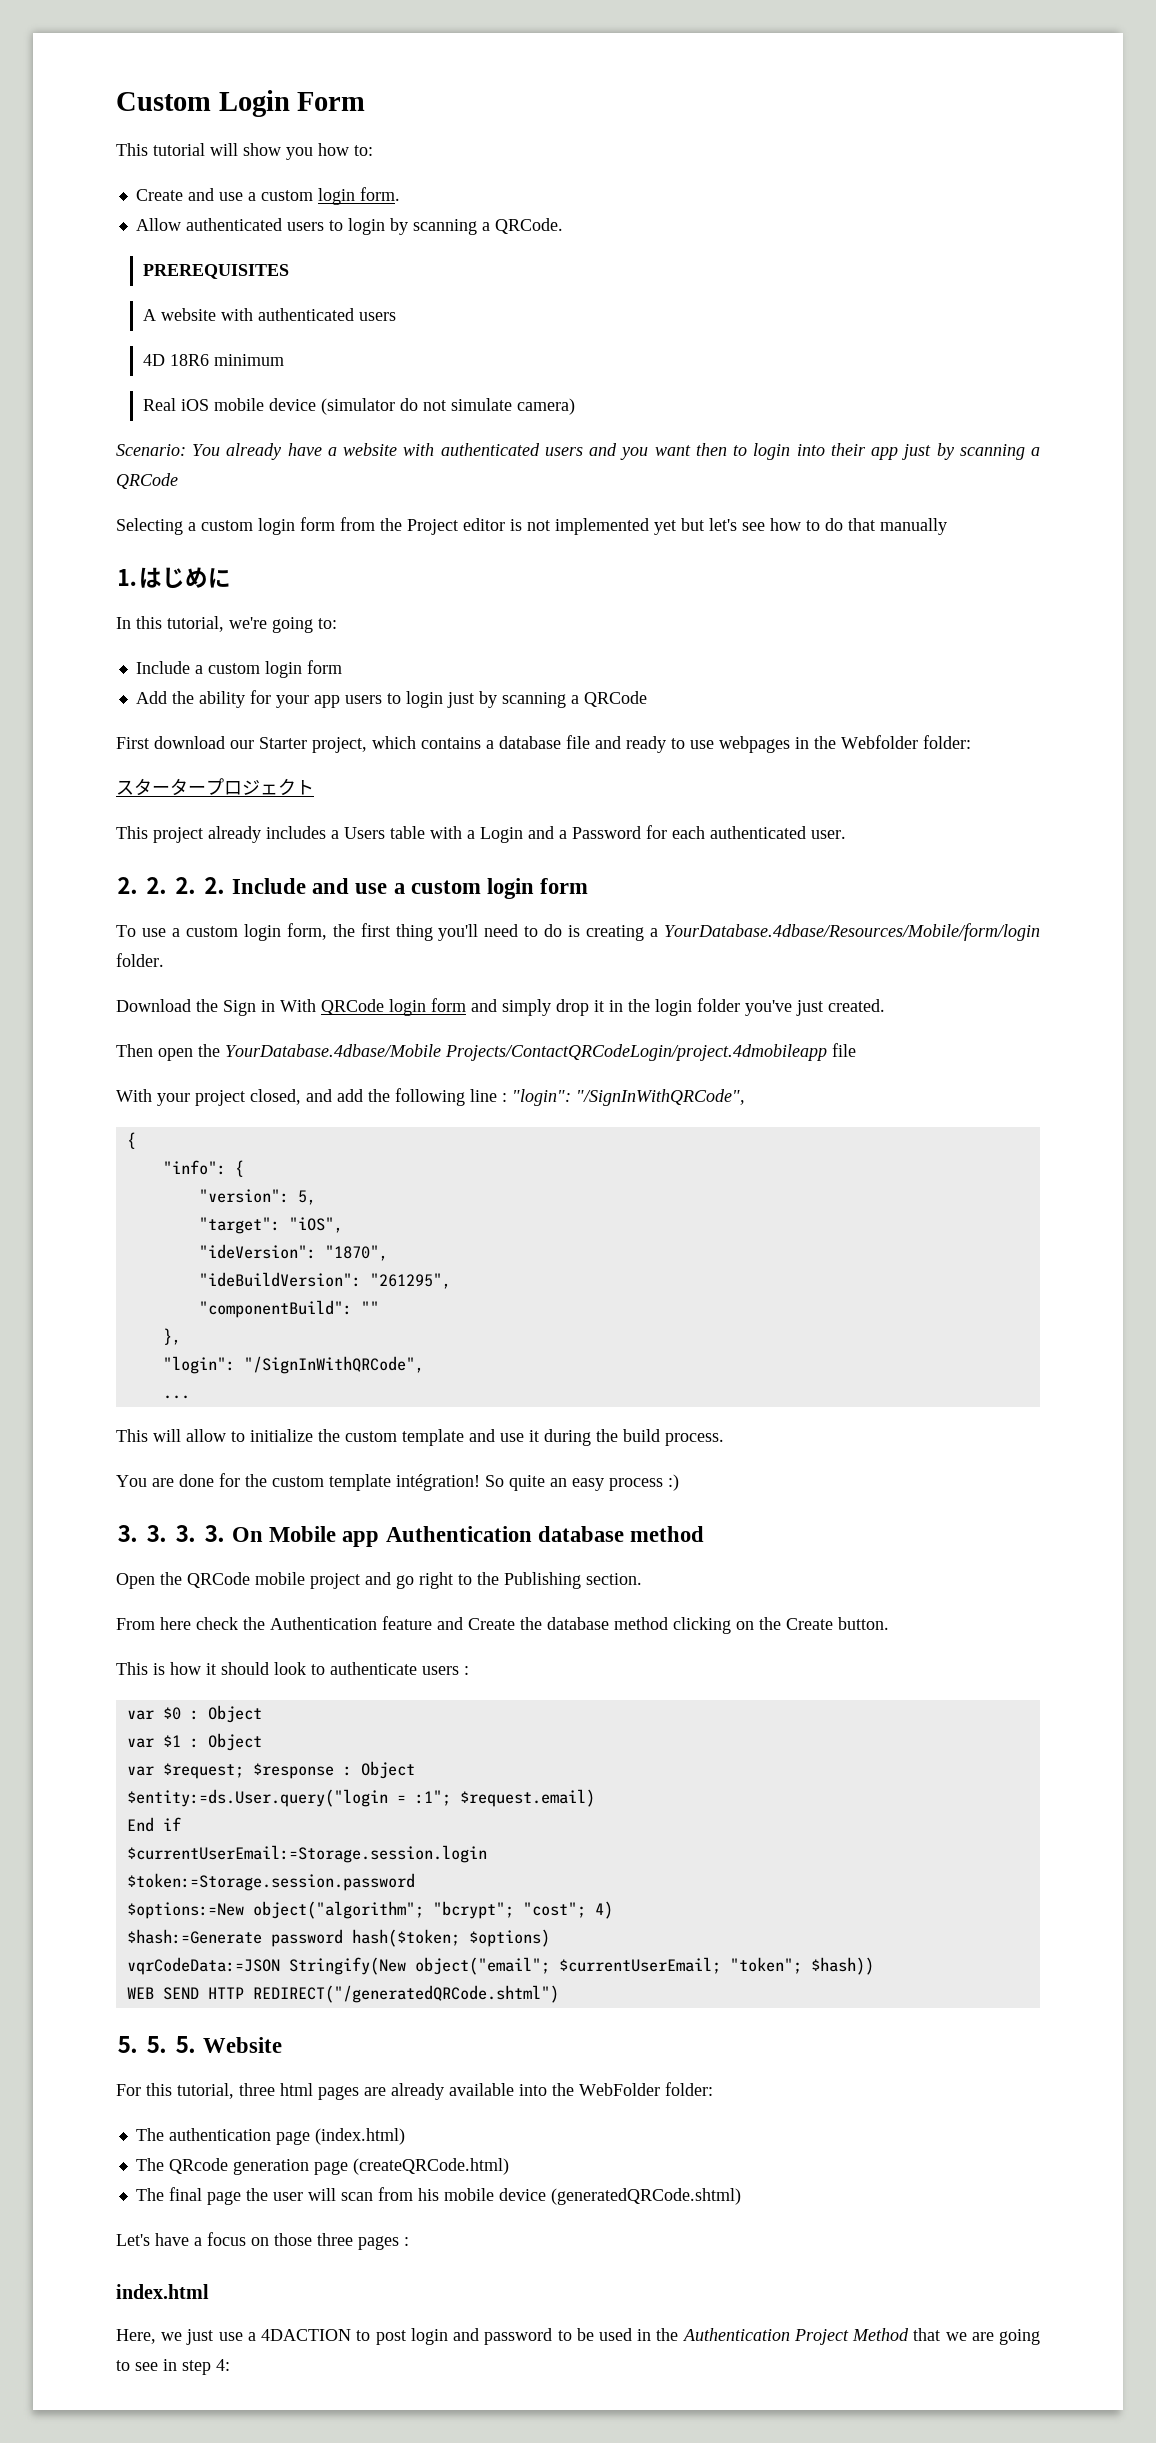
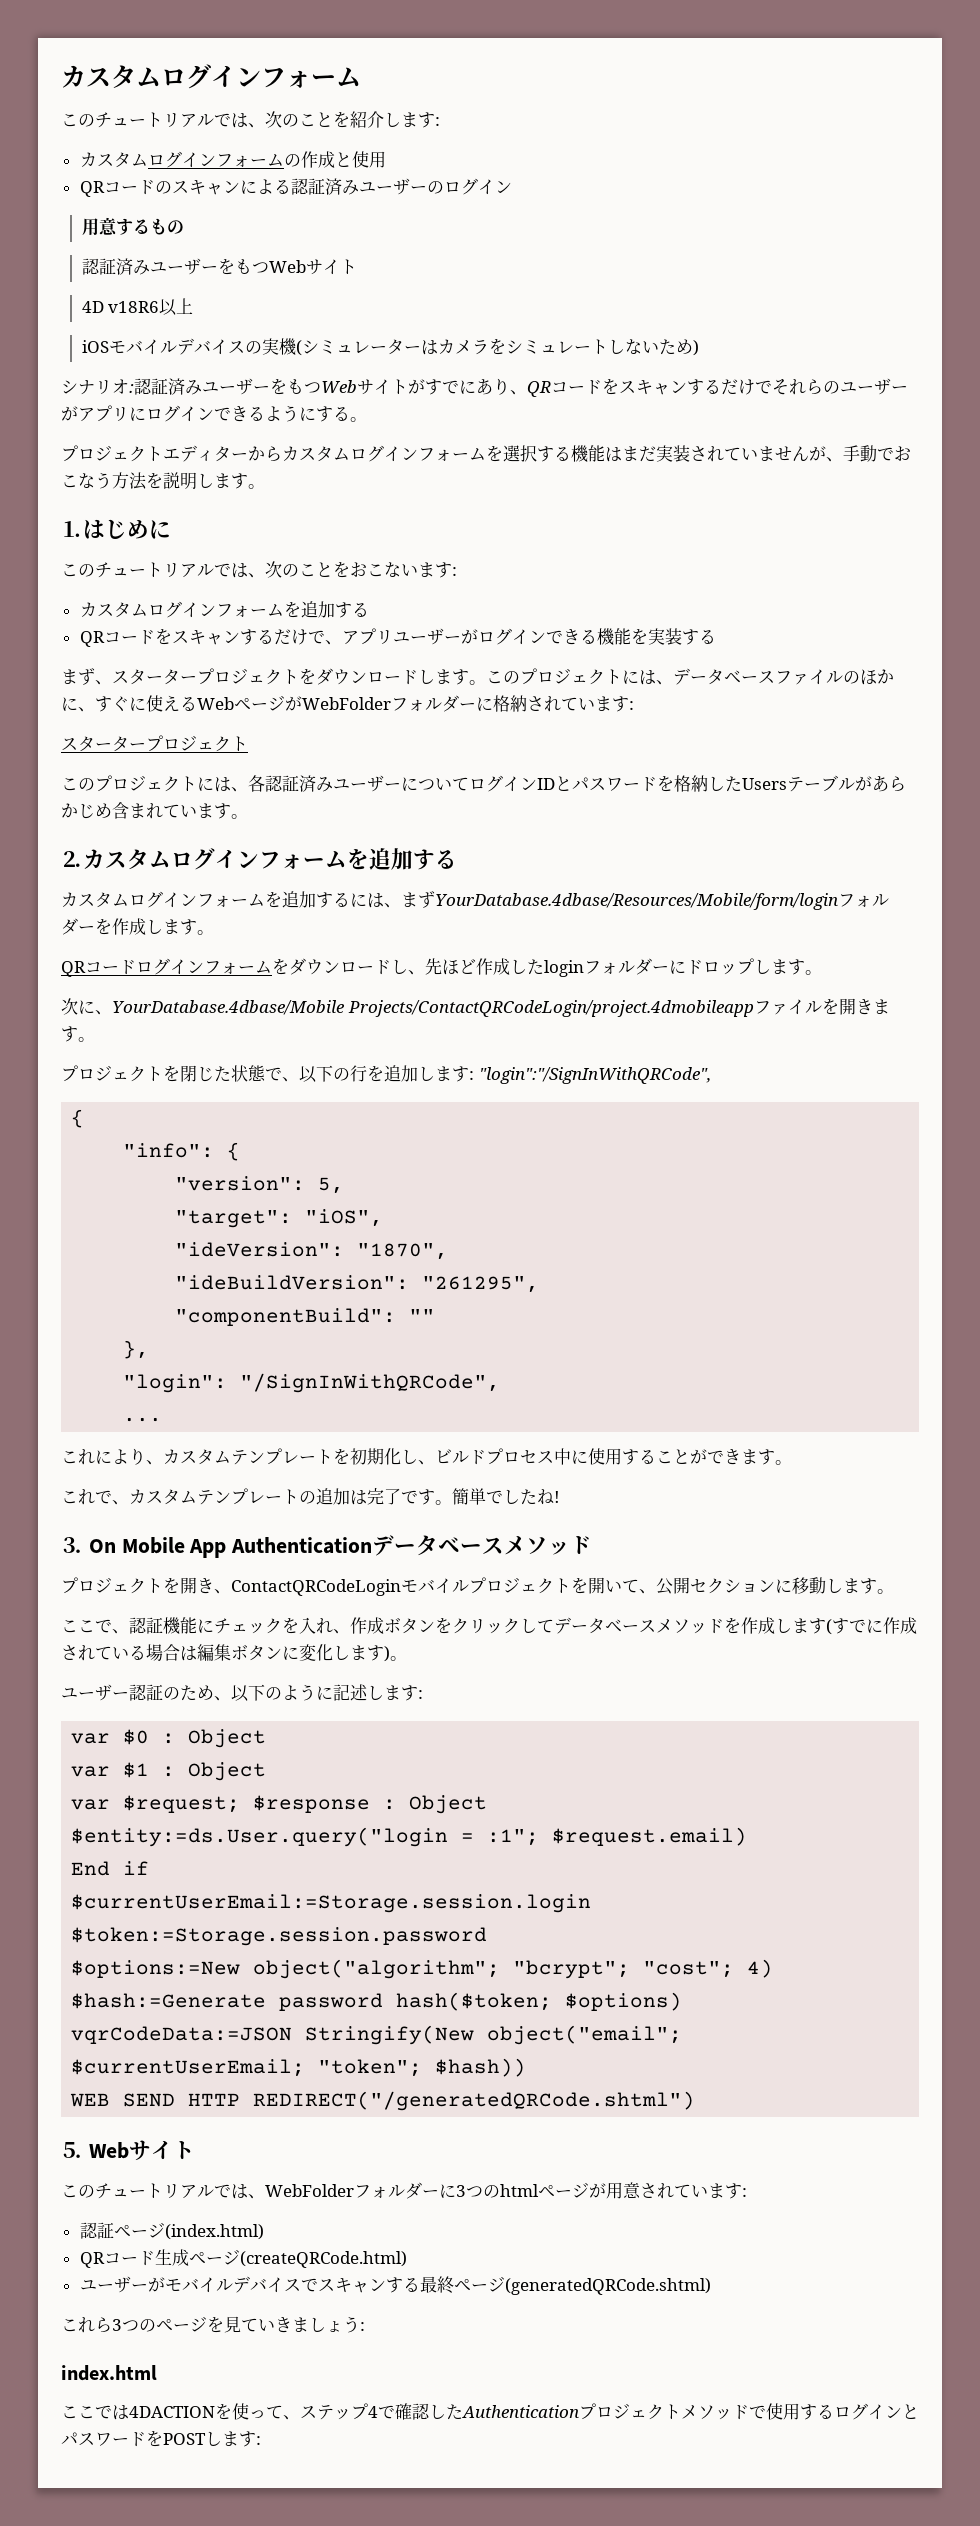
[116,90,366,117] [116,143,373,160] [135,187,400,205] [135,218,563,235] [142,264,289,279] [142,308,396,321] [142,354,284,366] [142,398,575,415] [116,443,1040,460] [116,473,178,489] [116,517,947,535] [116,567,231,589] [116,616,337,633] [135,660,342,678] [135,690,647,708] [116,735,971,753] Custom Login Form // This tutorial will show you how to: // Create and use a custom login form. // Allow authenticated users to login by scanning a QRCode. // PREREQUISITES // A website with authenticated users // 4D 18R6 minimum // Real iOS mobile device (simulator do not simulate camera) // Scenario: You already have a website with authenticated users and you want then to login into their app just by scanning a QRCode // Selecting a custom login form from the Project editor is not implemented yet but let's see how to do that manually // ⒈はじめに // In this tutorial, we're going to: // Include a custom login form // Add the ability for your app users to login just by scanning a QRCode // First download our Starter project, which contains a database file and ready to use webpages in the Webfolder folder: -> [61,64,361,89] [61,111,440,128] [79,151,386,168] [79,178,512,197] [81,217,184,236] [81,258,357,275] [81,298,194,316] [81,338,699,356] [61,378,908,397] [61,405,367,422] [61,445,911,462] [61,472,265,490] [61,519,171,539] [61,561,457,578] [79,601,369,618] [79,628,716,647] [61,668,894,685] [61,695,634,712] カスタムログインフォーム // このチュートリアルでは、次のことを紹介します: // カスタムログインフォームの作成と使用 // QRコードのスキャンによる認証済みユーザーのログイン // 用意するもの // 認証済みユーザーをもつWebサイト // 4D v18R6以上 // iOSモバイルデバイスの実機(シミュレーターはカメラをシミュレートしないため) // シナリオ:認証済みユーザーをもつWebサイトがすでにあり、QRコードをスキャンするだけでそれらのユーザーがアプリにログインできるようにする。 // プロジェクトエディターからカスタムログインフォームを選択する機能はまだ実装されていませんが、手動でおこなう方法を説明します。 // ⒈はじめに // このチュートリアルでは、次のことをおこないます: // カスタムログインフォームを追加する // QRコードをスキャンするだけで、アプリユーザーがログインできる機能を実装する // まず、スタータープロジェクトをダウンロードします。このプロジェクトには、データベースファイルのほかに、すぐに使えるWebページがWebFolderフォルダーに格納されています:
[116,825,846,843] [116,877,588,899] [116,923,1040,941] [116,953,164,967] [116,998,885,1016] [116,1043,856,1061] [116,1088,745,1106] This project already includes a Users table with a Login and a Password for each authenticated user. // ⒉ ⒉ ⒉ ⒉ Include and use a custom login form // To use a custom login form, the first thing you'll need to do is creating a YourDatabase.4dbase/Resources/Mobile/form/login folder. // Download the Sign in With QRCode login form and simply drop it in the login folder you've just created. // Then open the YourDatabase.4dbase/Mobile Projects/ContactQRCodeLogin/project.4dmobileapp file // With your project closed, and add the following line : "login": "/SignInWithQRCode", -> [61,775,906,792] [61,802,248,819] [61,848,457,870] [61,891,889,910] [61,918,214,935] [61,958,822,977] [61,998,890,1017] [61,1026,95,1042] [61,1065,711,1084] このプロジェクトには、各認証済みユーザーについてログインIDとパスワードを格納したUsersテーブルがあらかじめ含まれています。 // ⒉カスタムログインフォームを追加する // カスタムログインフォームを追加するには、まずYourDatabase.4dbase/Resources/Mobile/form/loginフォルダーを作成します。 // QRコードログインフォームをダウンロードし、先ほど作成したloginフォルダーにドロップします。 // 次に、YourDatabase.4dbase/Mobile Projects/ContactQRCodeLogin/project.4dmobileappファイルを開きます。 // プロジェクトを閉じた状態で、以下の行を追加します: "login":"/SignInWithQRCode",
[116,1429,724,1446] [116,1473,679,1491] [116,1525,704,1547] [116,1572,642,1589] [116,1616,889,1634] [116,1662,459,1675] This will allow to initialize the custom template and use it during the build process. // You are done for the custom template intégration! So quite an easy process :) // ⒊ ⒊ ⒊ ⒊ On Mobile app Authentication database method // Open the QRCode mobile project and go right to the Publishing section. // From here check the Authentication feature and Create the database method clicking on the Create button. // This is how it should look to authenticate users -> [61,1448,792,1465] [61,1488,560,1505] [61,1535,593,1558] [61,1577,894,1596] [61,1617,917,1635] [61,1644,407,1662] [61,1684,418,1702] これにより、カスタムテンプレートを初期化し、ビルドプロセス中に使用することができます。 // これで、カスタムテンプレートの追加は完了です。簡単でしたね! // ⒊ On Mobile App Authenticationデータベースメソッド // プロジェクトを開き、ContactQRCodeLoginモバイルプロジェクトを開いて、公開セクションに移動します。 // ここで、認証機能にチェックを入れ、作成ボタンをクリックしてデータベースメソッドを作成します(すでに作成されている場合は編集ボタンに変化します)。 // ユーザー認証のため、以下のように記述します
[145,2036,283,2053] [116,2082,713,2100] [135,2128,405,2145] [135,2158,509,2175] [135,2187,741,2205] [116,2232,409,2250] [116,2284,209,2299] [116,2328,1041,2345] [116,2359,230,2375] ⒌ ⒌ Website // For this tutorial, three html pages are already available into the WebFolder folder: // The authentication page (index.html) // The QRcode generation page (createQRCode.html) // The final page the user will scan from his mobile device (generatedQRCode.shtml) // Let's have a focus on those three pages : // index.html // Here, we just use a 4DACTION to post login and password to be used in the Authentication Project Method that we are going to see in step 4: -> [88,2140,195,2161] [61,2182,747,2199] [79,2222,264,2240] [79,2249,407,2268] [79,2276,711,2295] [61,2316,365,2333] [61,2365,157,2381] [61,2403,919,2420] [61,2430,261,2447] Webサイト // このチュートリアルでは、WebFolderフォルダーに3つのhtmlページが用意されています: // 認証ページ(index.html) // QRコード生成ページ(createQRCode.html) // ユーザーがモバイルデバイスでスキャンする最終ページ(generatedQRCode.shtml) // これら3つのページを見ていきましょう: // index.html // ここでは4DACTIONを使って、ステップ4で確認したAuthenticationプロジェクトメソッドで使用するログインとパスワードをPOSTします:

